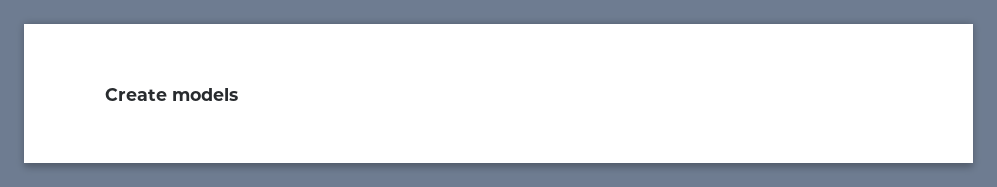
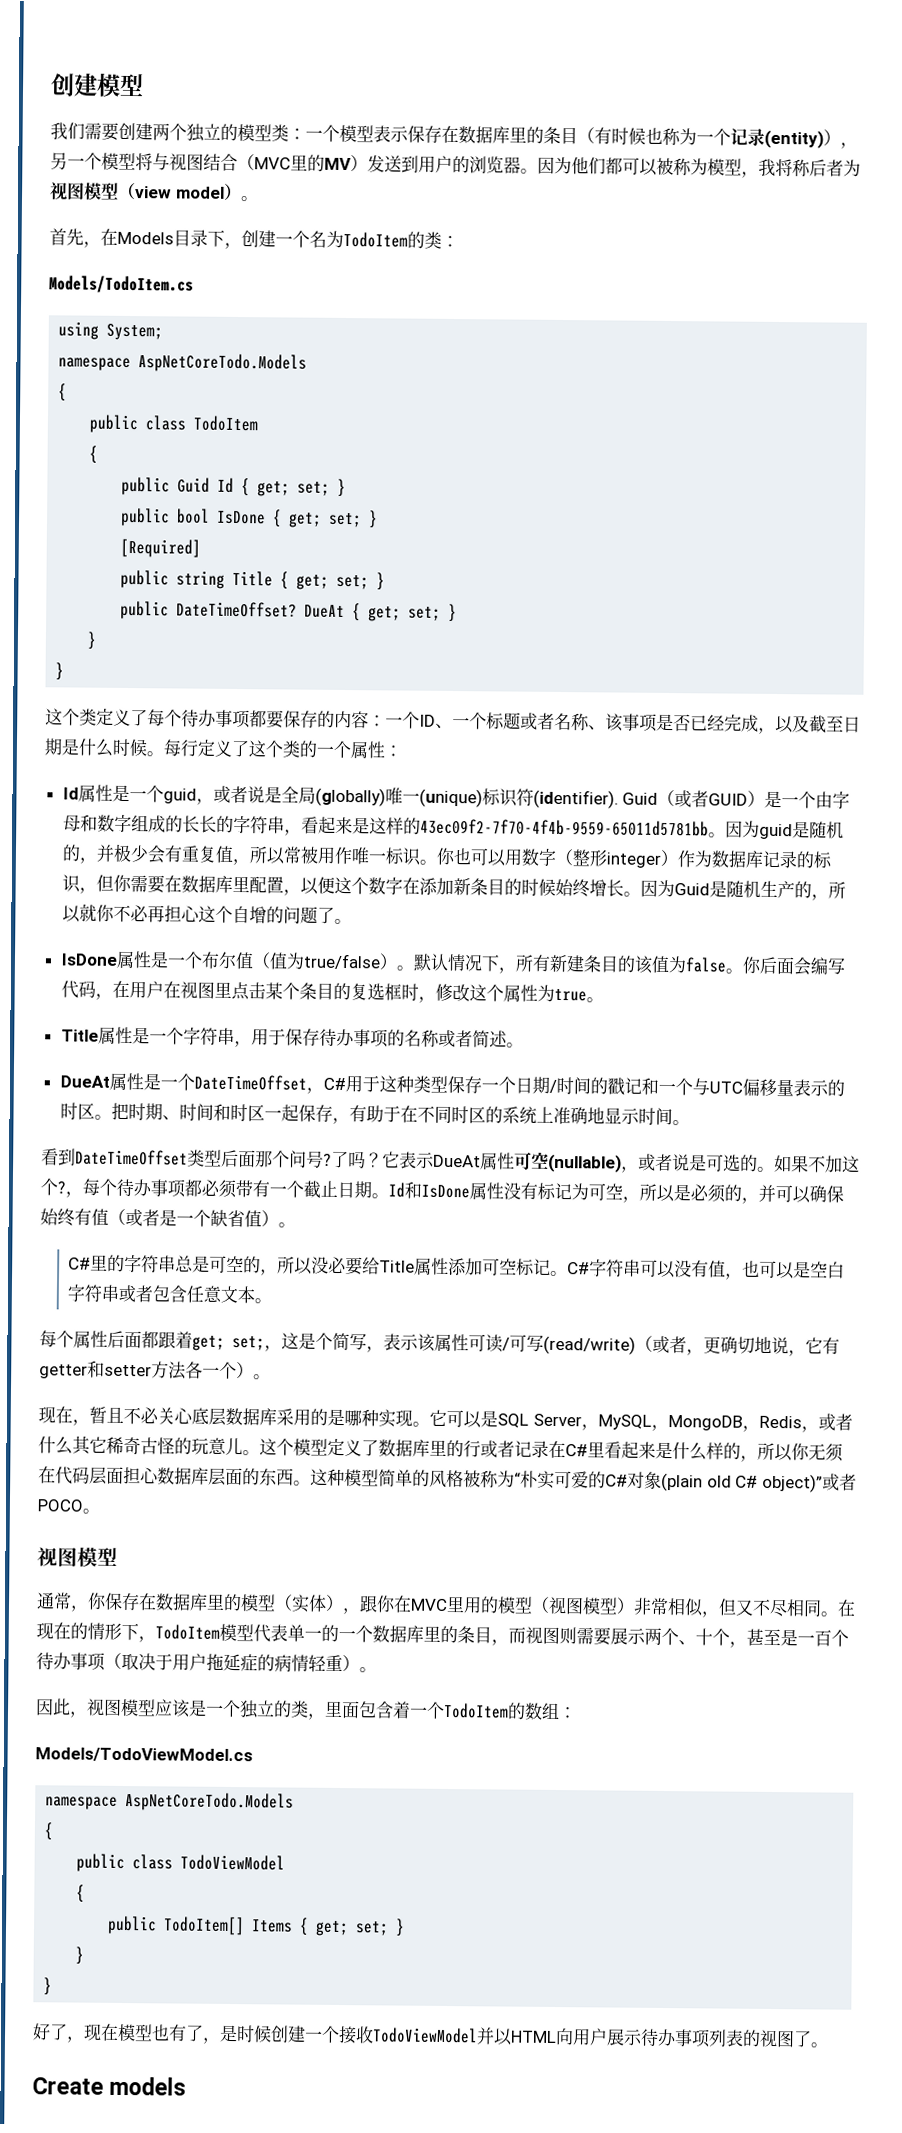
(105, 94) none -> [50,73,144,97] [50,122,858,149] [50,152,861,178] [49,182,259,202] [49,228,459,250] [49,275,194,294] [58,321,164,341] [58,353,308,373] [58,383,68,402] [89,414,260,434] [89,445,99,464] [121,476,347,498] [120,507,379,529] [120,538,202,558] [120,569,386,591] [120,600,458,623] [87,631,98,650] [55,662,65,681] [45,708,861,734] [44,738,402,759] [62,784,851,809] [62,814,844,840] [61,843,833,869] [61,874,846,901] [61,903,352,925] [60,950,846,976] [60,980,604,1003] [60,1026,524,1048] [59,1072,845,1097] [59,1102,690,1126] [41,1148,860,1173] [40,1178,844,1204] [40,1208,296,1228] [68,1254,846,1280] [67,1284,273,1304] [39,1330,840,1357] [39,1360,271,1380] [38,1406,853,1433] [38,1435,844,1462] [38,1466,857,1493] [37,1499,100,1514] [37,1547,118,1567] [36,1592,856,1618] [36,1622,849,1648] [36,1652,377,1673] [35,1698,577,1720] [35,1747,253,1763] [45,1792,295,1812] [44,1822,54,1841] [76,1853,286,1873] [76,1884,86,1903] [107,1915,406,1937] [75,1946,85,1965] [43,1977,53,1996] [32,2023,828,2048] 创建模型 // 我们需要创建两个独立的模型类：一个模型表示保存在数据库里的条目（有时候也称为一个记录(entity)），另一个模型将与视图结合（MVC里的MV）发送到用户的浏览器。因为他们都可以被称为模型，我将称后者为视图模型（view model）。 // 首先，在Models目录下，创建一个名为TodoItem的类： // Models/TodoItem.cs // using System; // namespace AspNetCoreTodo.Models // { // public class TodoItem // { // public Guid Id { get; set; } // public bool IsDone { get; set; } // [Required] // public string Title { get; set; } // public DateTimeOffset? DueAt { get; set; } // } // } // 这个类定义了每个待办事项都要保存的内容：一个ID、一个标题或者名称、该事项是否已经完成，以及截至日期是什么时候。每行定义了这个类的一个属性： // Id属性是一个guid，或者说是全局(globally)唯一(unique)标识符(identifier). Guid（或者GUID）是一个由字母和数字组成的长长的字符串，看起来是这样的43ec09f2-7f70-4f4b-9559-65011d5781bb。因为guid是随机的，并极少会有重复值，所以常被用作唯一标识。你也可以用数字（整形integer）作为数据库记录的标识，但你需要在数据库里配置，以便这个数字在添加新条目的时候始终增长。因为Guid是随机生产的，所以就你不必再担心这个自增的问题了。 // IsDone属性是一个布尔值（值为true/false）。默认情况下，所有新建条目的该值为false。你后面会编写代码，在用户在视图里点击某个条目的复选框时，修改这个属性为true。 // Title属性是一个字符串，用于保存待办事项的名称或者简述。 // DueAt属性是一个DateTimeOffset，C#用于这种类型保存一个日期/时间的戳记和一个与UTC偏移量表示的时区。把时期、时间和时区一起保存，有助于在不同时区的系统上准确地显示时间。 // 看到DateTimeOffset类型后面那个问号?了吗？它表示DueAt属性可空(nullable)，或者说是可选的。如果不加这个?，每个待办事项都必须带有一个截止日期。Id和IsDone属性没有标记为可空，所以是必须的，并可以确保始终有值（或者是一个缺省值）。 // C#里的字符串总是可空的，所以没必要给Title属性添加可空标记。C#字符串可以没有值，也可以是空白字符串或者包含任意文本。 // 每个属性后面都跟着get; set;，这是个简写，表示该属性可读/可写(read/write)（或者，更确切地说，它有getter和setter方法各一个）。 // 现在，暂且不必关心底层数据库采用的是哪种实现。它可以是SQL Server，MySQL，MongoDB，Redis，或者什么其它稀奇古怪的玩意儿。这个模型定义了数据库里的行或者记录在C#里看起来是什么样的，所以你无须在代码层面担心数据库层面的东西。这种模型简单的风格被称为“朴实可爱的C#对象(plain old C# object)”或者POCO。 // 视图模型 // 通常，你保存在数据库里的模型（实体），跟你在MVC里用的模型（视图模型）非常相似，但又不尽相同。在现在的情形下，TodoItem模型代表单一的一个数据库里的条目，而视图则需要展示两个、十个，甚至是一百个待办事项（取决于用户拖延症的病情轻重）。 // 因此，视图模型应该是一个独立的类，里面包含着一个TodoItem的数组： // Models/TodoViewModel.cs // namespace AspNetCoreTodo.Models // { // public class TodoViewModel // { // public TodoItem[] Items { get; set; } // } // } // 好了，现在模型也有了，是时候创建一个接收TodoViewModel并以HTML向用户展示待办事项列表的视图了。 //

